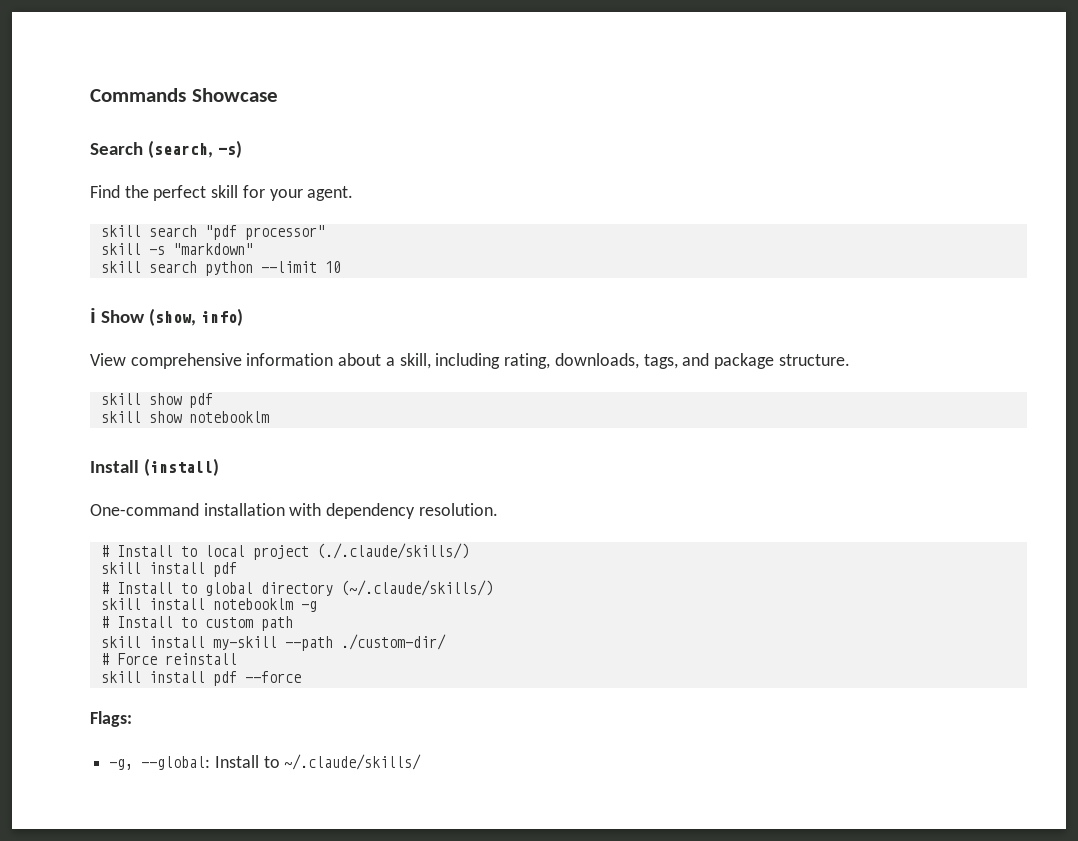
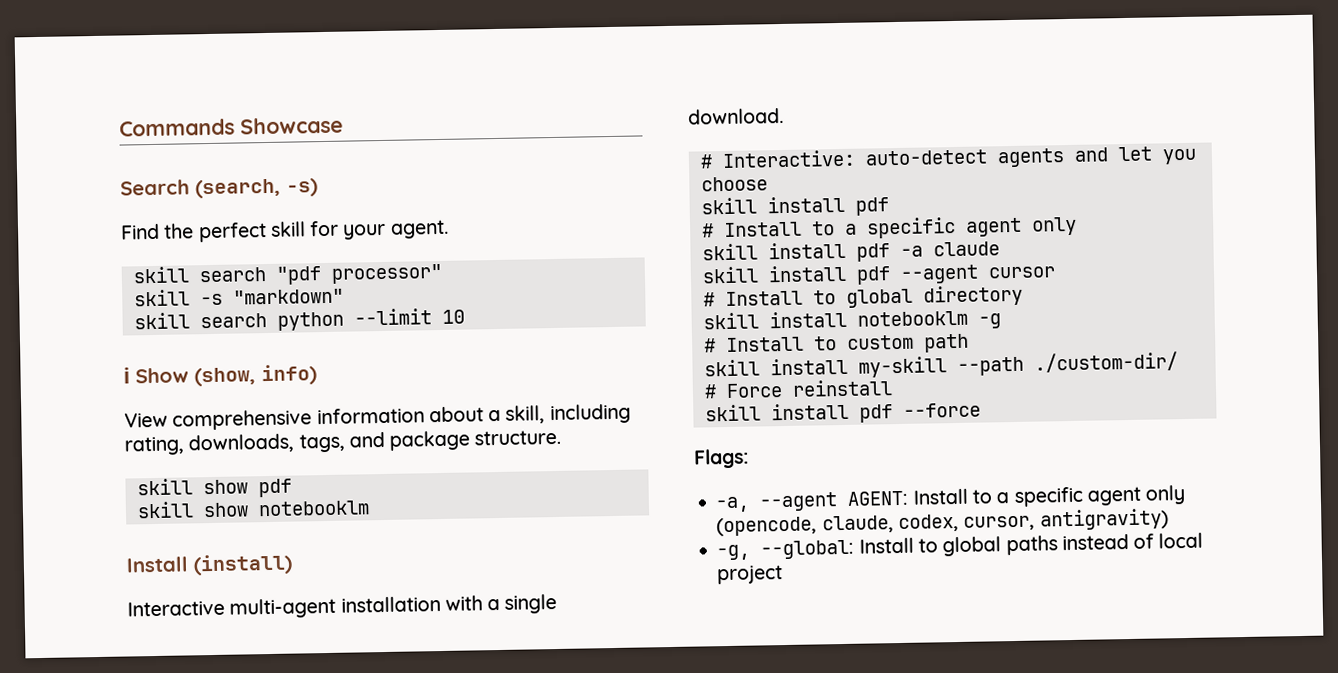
[90,503,498,519] [100,543,469,560] [100,562,237,577] One-command installation with dependency resolution. // # Install to local project (./.claude/skills/) // skill install pdf -> [127,593,558,619] [688,107,784,125] [699,146,1197,169] [700,176,768,192] [700,195,889,216] [701,216,1077,239] [701,241,1000,262] [701,264,1056,285] Interactive multi-agent installation with a single download. // # Interactive: auto-detect agents and let you choose // skill install pdf // # Install to a specific agent only // skill install pdf -a claude // skill install pdf --agent cursor
[340,580,493,596] (~/.claude/skills/) -> (1023, 295) none
[109,754,422,770] -g, --global: Install to ~/.claude/skills/ -> [715,485,1187,513] [716,508,1169,537] [716,532,1204,561] [717,565,784,585] -a, --agent AGENT: Install to a specific agent only (opencode, claude, codex, cursor, antigravity) // -g, --global: Install to global paths instead of local project

